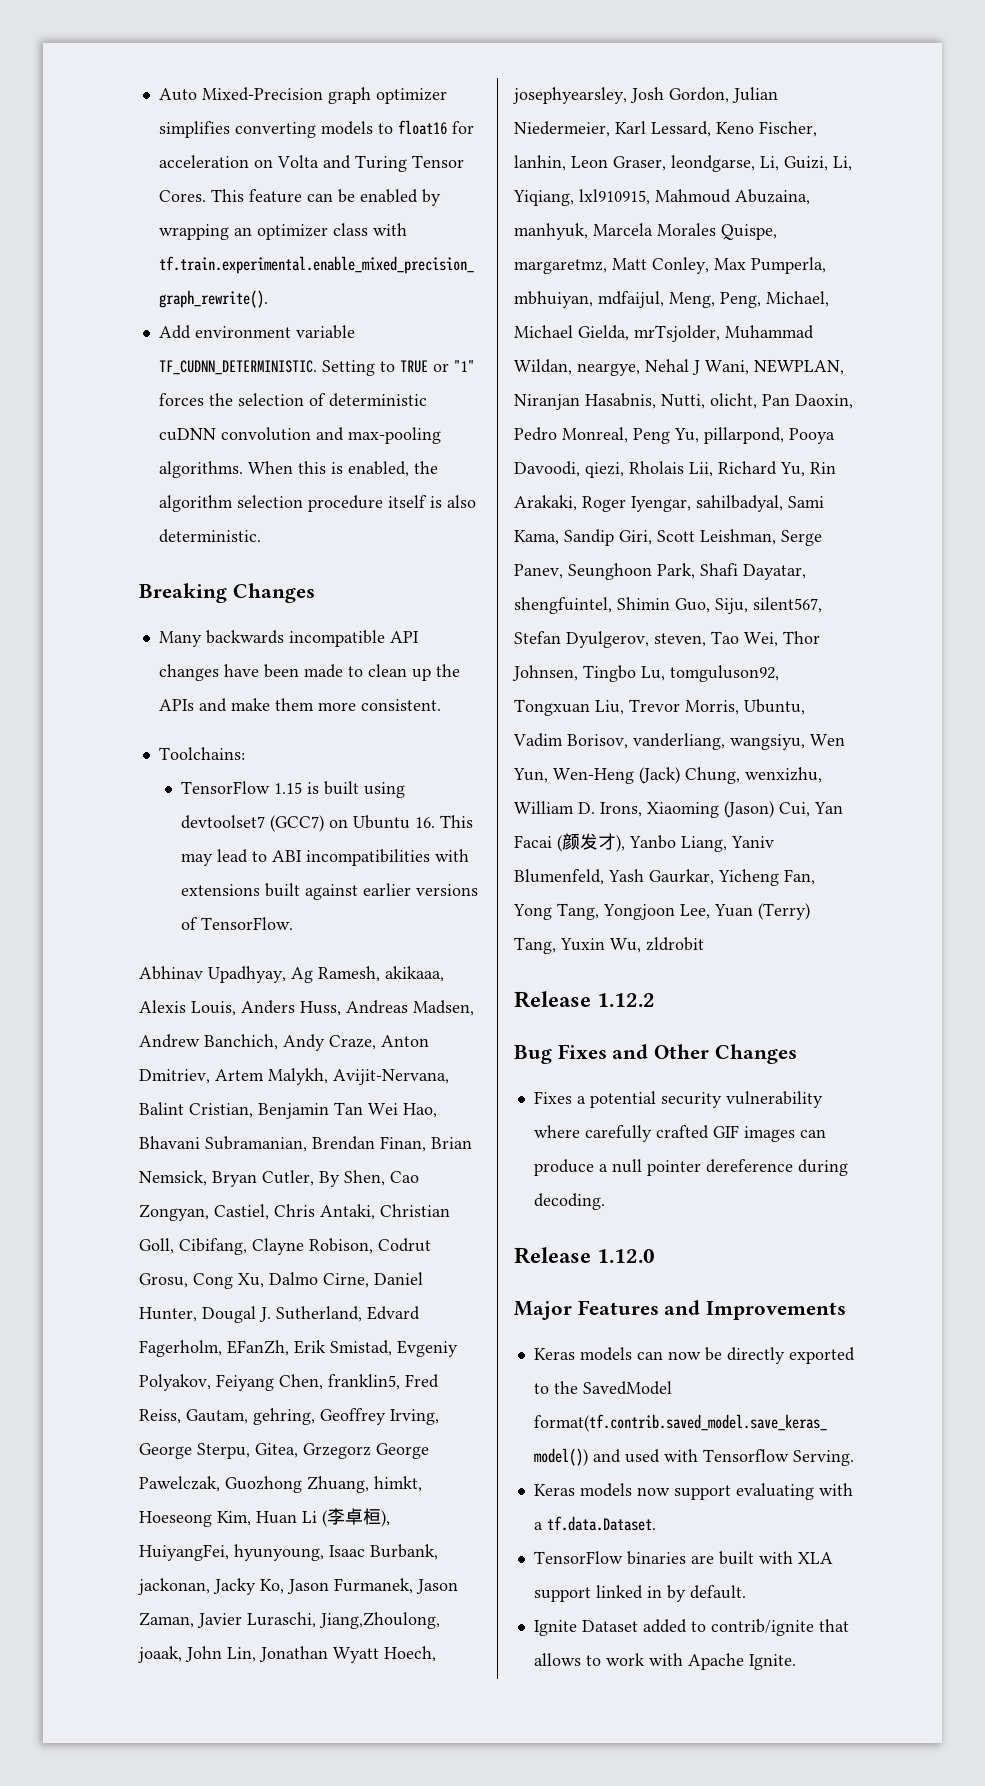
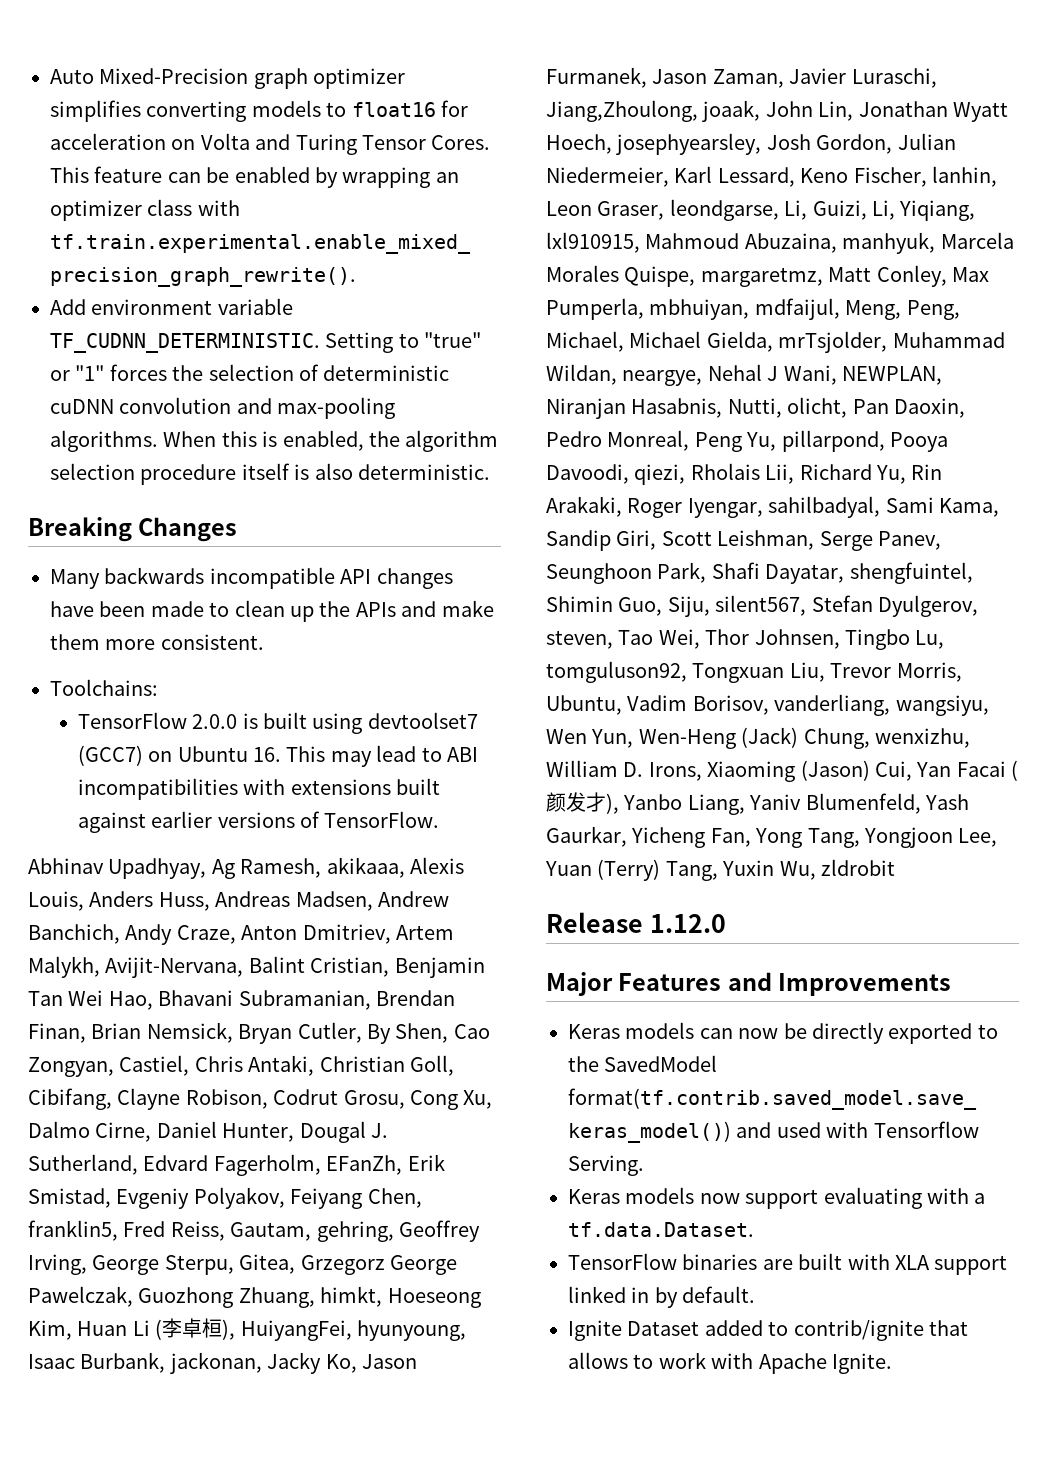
[399,360,428,373] TRUE -> [424,332,482,348] "true"
[273,782,302,794] 1.15 -> [192,714,238,729] 2.0.0
[514,991,656,1008] [514,1044,797,1064] [533,1091,823,1108] [533,1125,826,1142] [533,1159,848,1176] [533,1193,605,1210] // Release 1.12.2 // Bug Fixes and Other Changes // Fixes a potential security vulnerability where carefully crafted GIF images can produce a null pointer dereference during decoding. -> (895, 867) none

